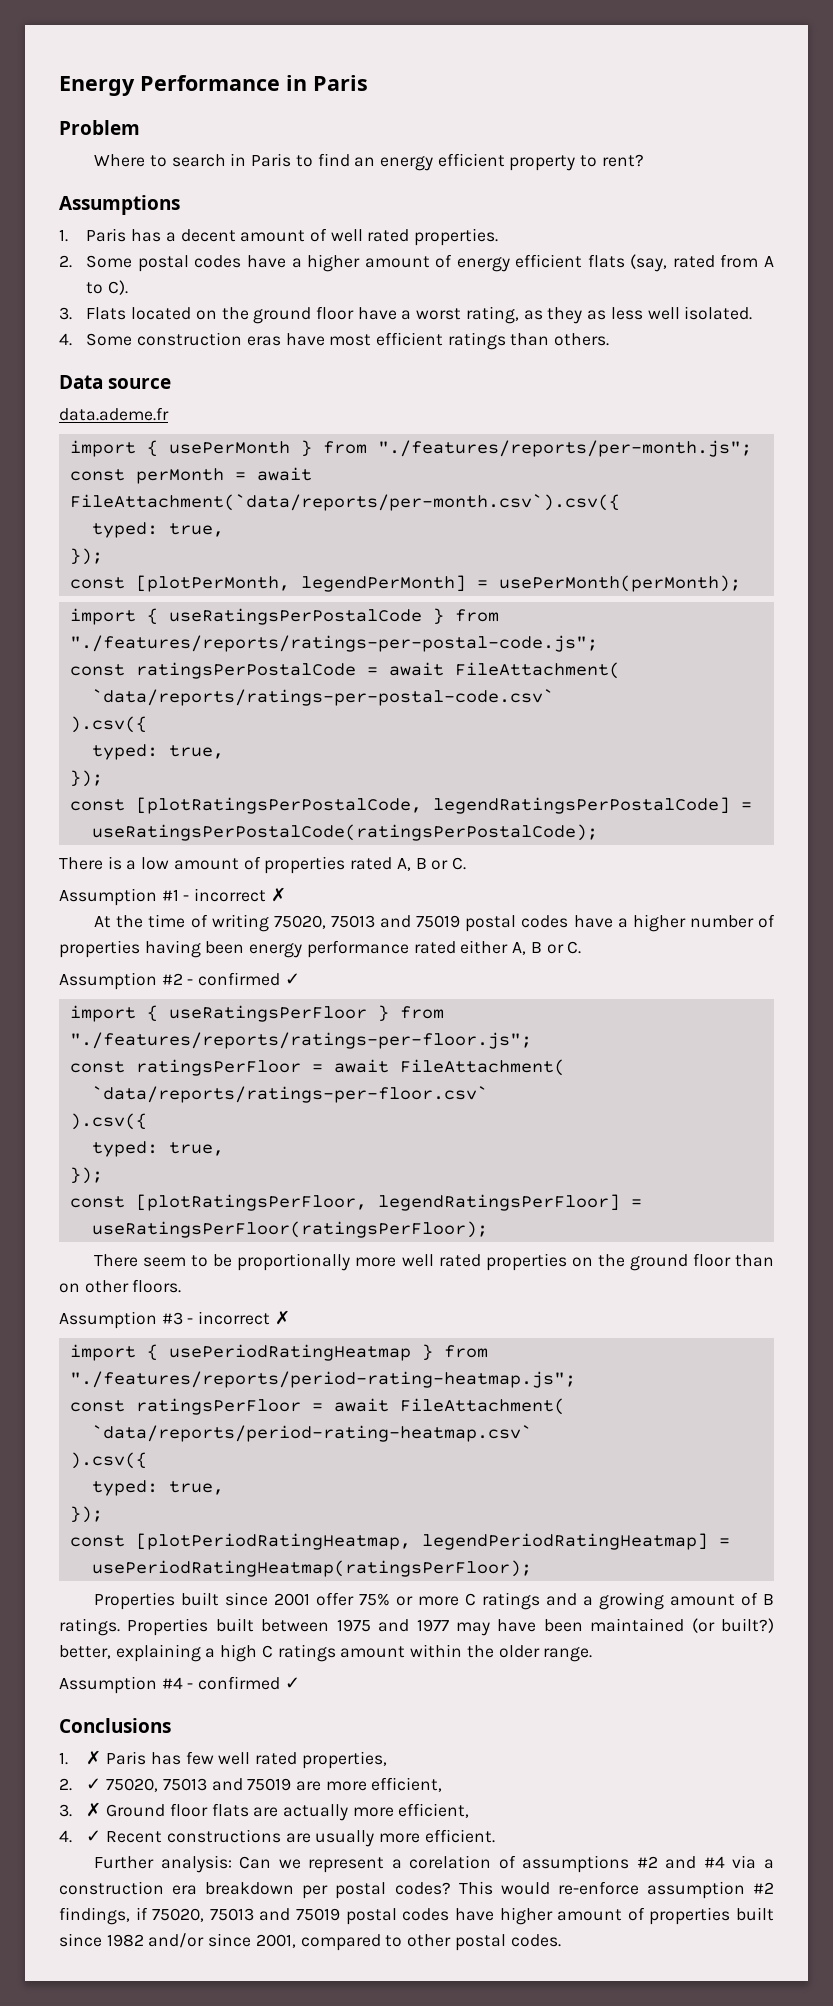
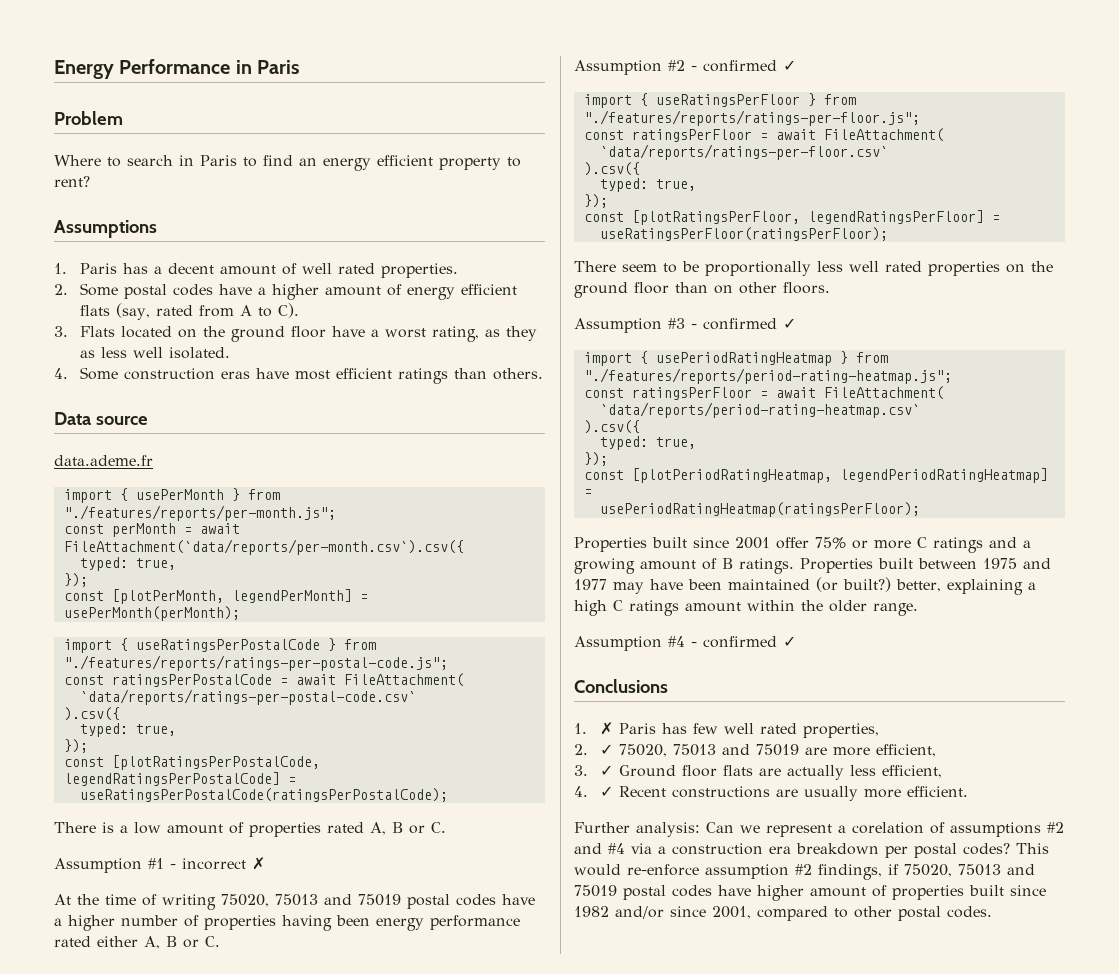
[355,1257,397,1267] more -> [817,261,843,272] less
[198,1310,290,1325] incorrect ✗ -> [703,318,796,330] confirmed ✓
[86,1802,102,1817] ✗ -> [600,765,614,776] ✓
[352,1807,394,1817] more -> [850,765,877,776] less

